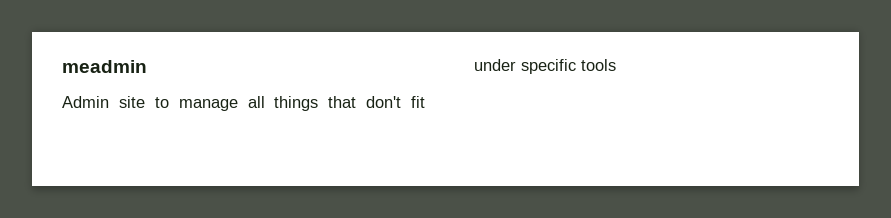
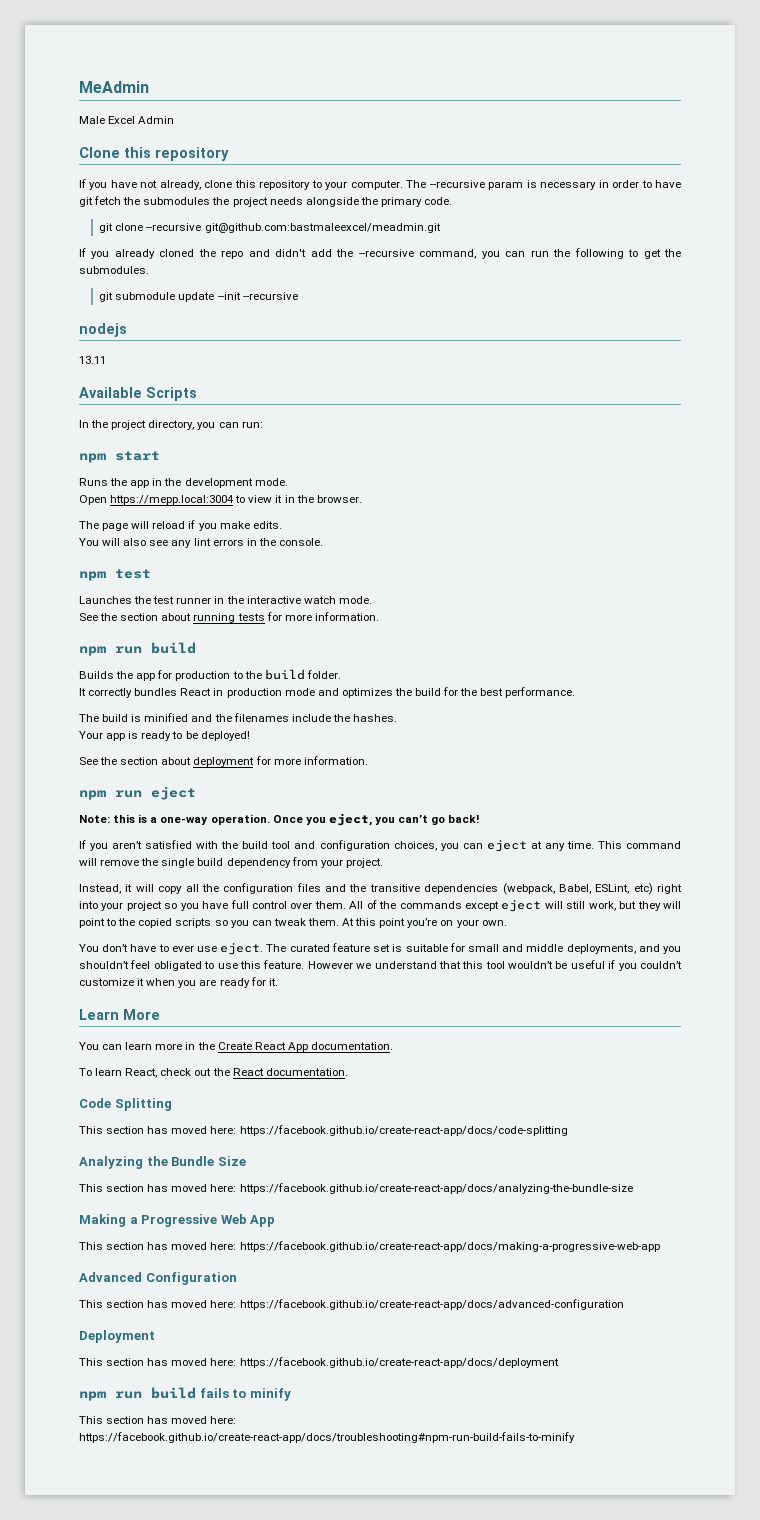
[62,60,147,73] [62,96,425,111] [474,59,616,74] meadmin // Admin site to manage all things that don't fit under specific tools -> [79,81,149,93] [79,116,175,124] [79,147,229,161] [79,179,682,190] [79,196,453,207] [99,223,441,233] [79,248,682,259] [79,266,149,274] [99,292,298,302] [79,323,127,337] [79,356,106,364] [79,387,197,401] [79,420,263,430] [79,451,160,463] [79,478,288,488] [79,495,362,505] [79,520,282,531] [79,538,323,548] [79,569,151,581] [79,596,372,604] [79,612,379,623] [79,642,196,656] [79,669,341,681] [79,687,576,698] [79,713,397,722] [79,731,250,741] [79,756,368,767] [79,786,196,800] [79,813,480,826] [79,840,681,852] [79,857,383,868] [79,883,682,895] [79,900,682,912] [79,918,507,928] [79,943,682,955] [79,960,683,971] [79,977,278,988] [79,1009,160,1020] [79,1042,393,1052] [79,1068,348,1078] [79,1098,172,1111] [79,1125,568,1136] [79,1156,246,1169] [79,1183,633,1194] [79,1214,276,1227] [79,1241,660,1252] [79,1272,237,1285] [79,1299,624,1310] [79,1330,155,1343] [79,1357,559,1368] [79,1387,291,1401] [79,1416,237,1424] [79,1432,575,1443] MeAdmin // Male Excel Admin // Clone this repository // If you have not already, clone this repository to your computer. The --recursive param is necessary in order to have git fetch the submodules the project needs alongside the primary code. // git clone --recursive git@github.com:bastmaleexcel/meadmin.git // If you already cloned the repo and didn't add the --recursive command, you can run the following to get the submodules. // git submodule update --init --recursive // nodejs // 13.11 // Available Scripts // In the project directory, you can run: // npm start // Runs the app in the development mode. // Open https://mepp.local:3004 to view it in the browser. // The page will reload if you make edits. // You will also see any lint errors in the console. // npm test // Launches the test runner in the interactive watch mode. // See the section about running tests for more information. // npm run build // Builds the app for production to the build folder. // It correctly bundles React in production mode and optimizes the build for the best performance. // The build is minified and the filenames include the hashes. // Your app is ready to be deployed! // See the section about deployment for more information. // npm run eject // Note: this is a one-way operation. Once you eject, you can’t go back! // If you aren’t satisfied with the build tool and configuration choices, you can eject at any time. This command will remove the single build dependency from your project. // Instead, it will copy all the configuration files and the transitive dependencies (webpack, Babel, ESLint, etc) right into your project so you have full control over them. All of the commands except eject will still work, but they will point to the copied scripts so you can tweak them. At this point you’re on your own. // You don’t have to ever use eject. The curated feature set is suitable for small and middle deployments, and you shouldn’t feel obligated to use this feature. However we understand that this tool wouldn’t be useful if you couldn’t customize it when you are ready for it. // Learn More // You can learn more in the Create React App documentation. // To learn React, check out the React documentation. // Code Splitting // This section has moved here: https://facebook.github.io/create-react-app/docs/code-splitting // Analyzing the Bundle Size // This section has moved here: https://facebook.github.io/create-react-app/docs/analyzing-the-bundle-size // Making a Progressive Web App // This section has moved here: https://facebook.github.io/create-react-app/docs/making-a-progressive-web-app // Advanced Configuration // This section has moved here: https://facebook.github.io/create-react-app/docs/advanced-configuration // Deployment // This section has moved here: https://facebook.github.io/create-react-app/docs/deployment // npm run build fails to minify // This section has moved here: https://facebook.github.io/create-react-app/docs/troubleshooting#npm-run-build-fails-to-minify

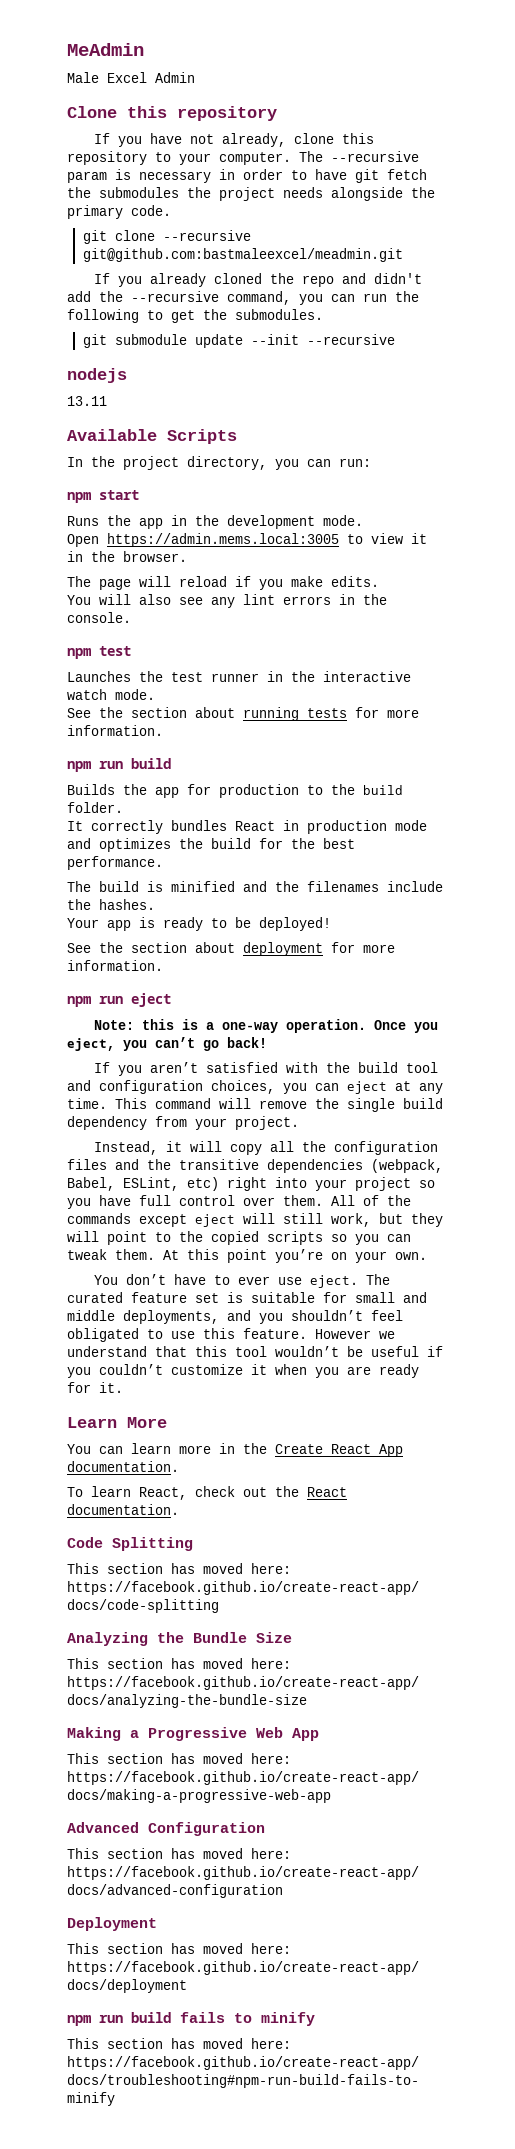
[110,495,235,505] https://mepp.local:3004 -> [107,533,339,547] https://admin.mems.local:3005

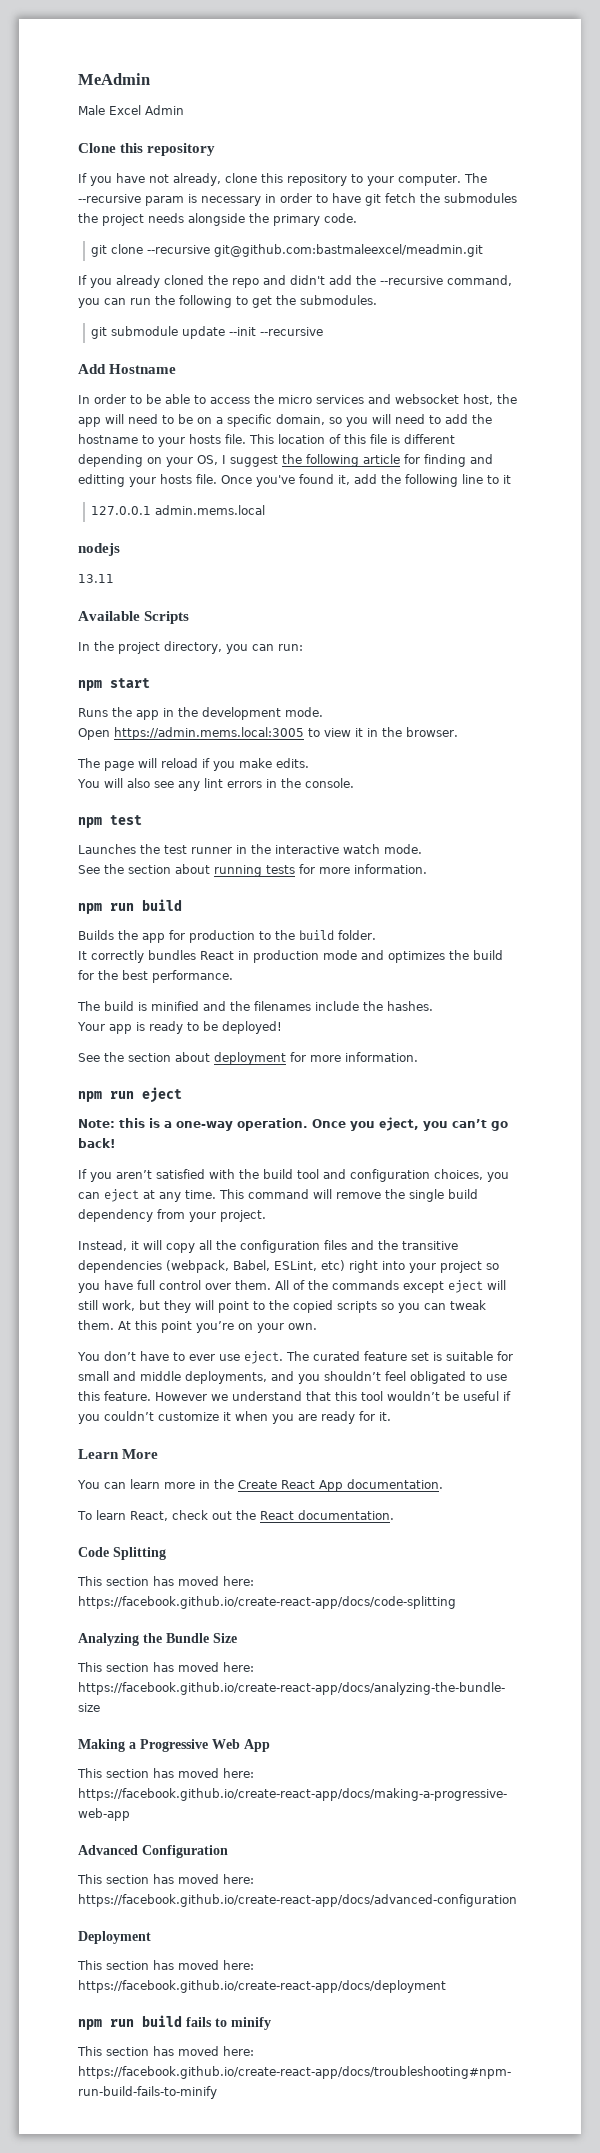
(395, 339) none -> [78,364,177,374] [78,394,517,405] [78,414,492,427] [78,434,455,447] [78,454,493,467] [78,474,511,487] [90,505,265,515] // Add Hostname // In order to be able to access the micro services and websocket host, the app will need to be on a specific domain, so you will need to add the hostname to your hosts file. This location of this file is different depending on your OS, I suggest the following article for finding and editting your hosts file. Once you've found it, add the following line to it // 127.0.0.1 admin.mems.local

